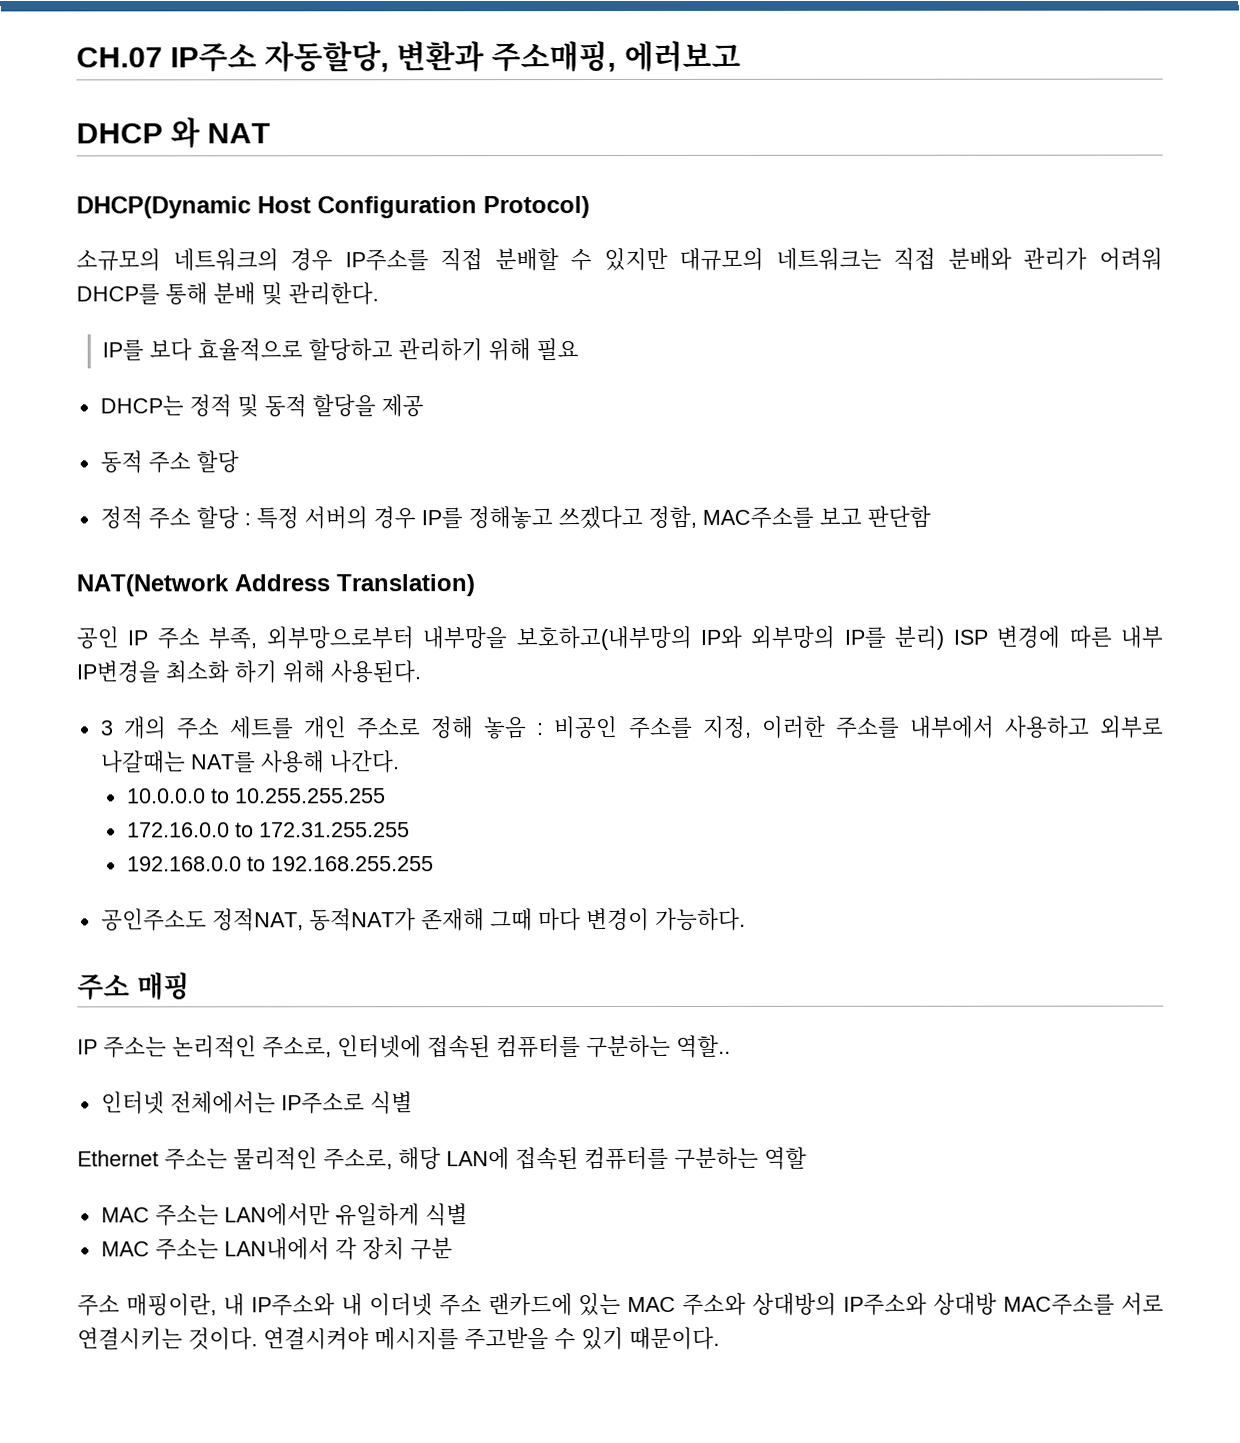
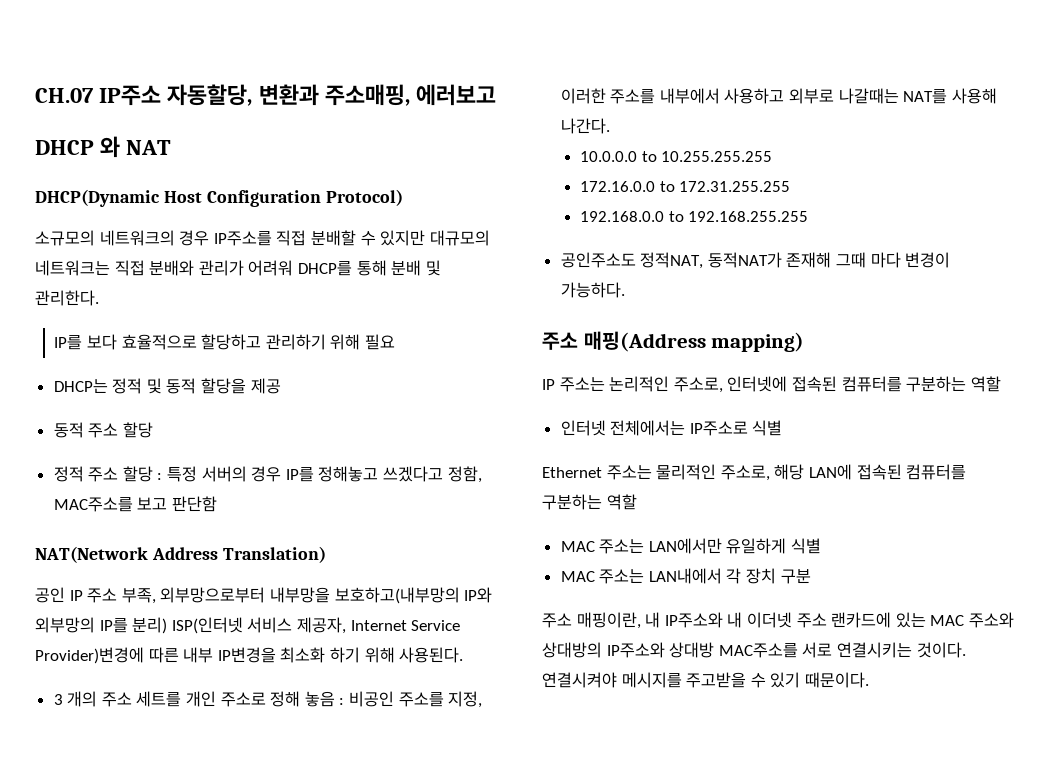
[952,625,1061,649] ISP 변경에 -> [171,617,461,634] [35,647,144,664] ISP(인터넷 서비스 제공자, Internet Service Provider)변경에
[137,972,190,1001] 매핑 -> [583,331,805,352] 매핑(Address mapping)
[676,1034,731,1058] 역할.. -> [970,376,1001,392] 역할

